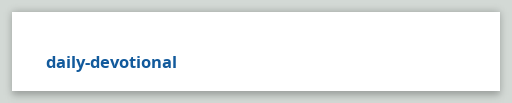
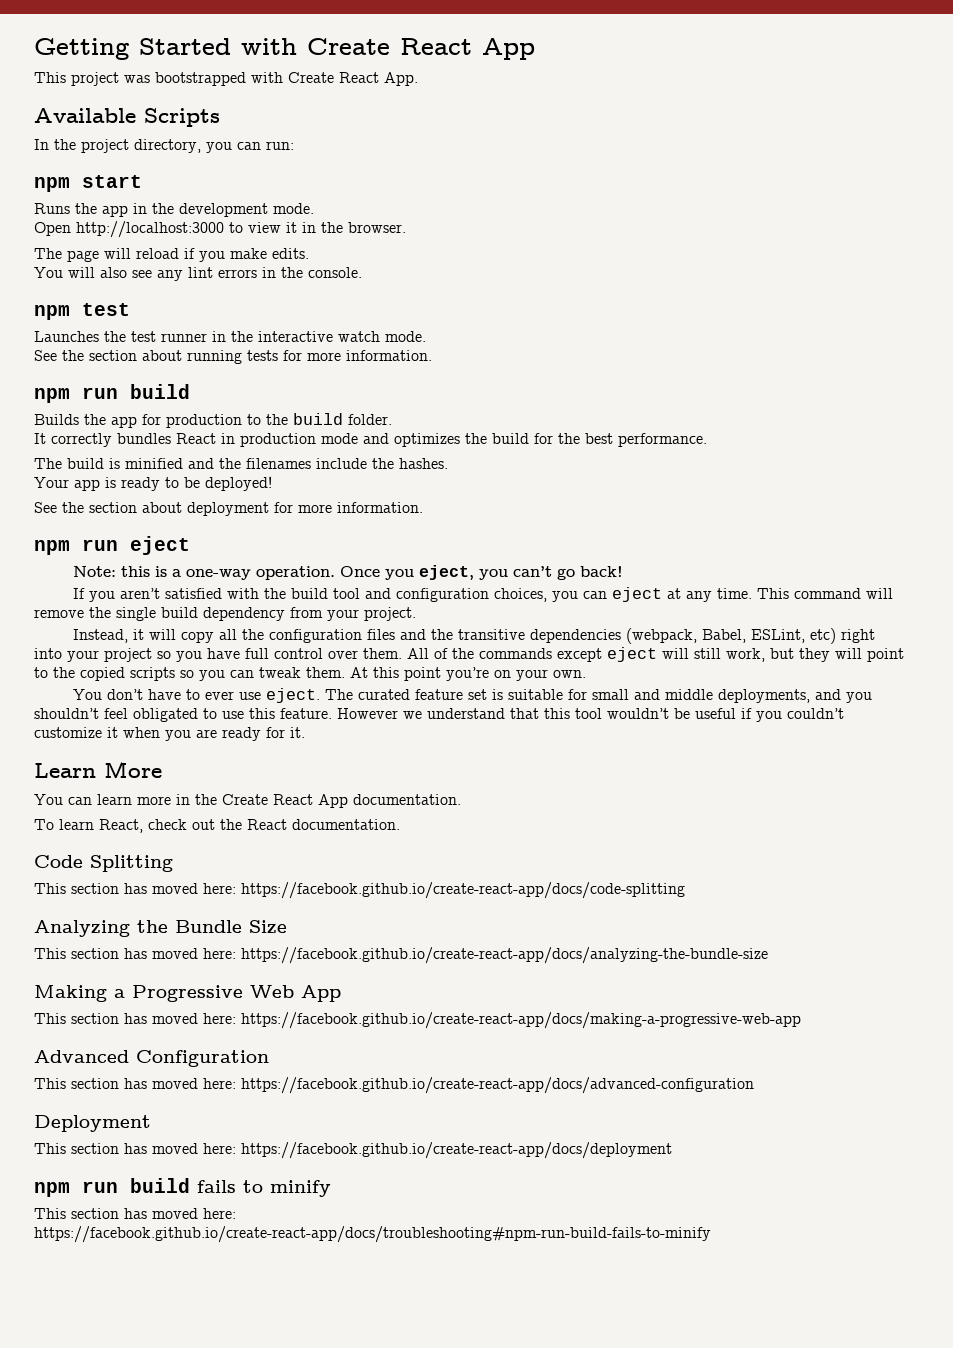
[46,56,177,72] daily-devotional -> [34,38,535,60] [34,72,418,86] [34,108,220,127] [34,139,294,153] [34,175,142,192] [34,203,314,217] [34,221,406,238] [34,248,309,262] [34,267,362,281] [34,303,130,320] [34,331,426,342] [34,350,432,364] [34,384,190,403] [34,413,392,428] [34,433,707,447] [34,458,448,469] [34,476,272,491] [34,502,423,516] [34,536,190,555] [73,565,624,580] [73,587,894,602] [34,607,416,621] [73,628,876,644] [34,647,904,662] [34,667,586,681] [73,688,873,703] [34,708,844,722] [34,727,305,741] [34,761,162,778] [34,794,461,808] [34,819,400,833] [34,855,173,872] [34,882,685,899] [34,920,287,937] [34,947,768,964] [34,985,341,1002] [34,1012,801,1029] [34,1050,269,1067] [34,1077,754,1094] [34,1115,151,1132] [34,1142,672,1159] [34,1178,331,1197] [34,1208,236,1219] [34,1226,711,1243] Getting Started with Create React App // This project was bootstrapped with Create React App. // Available Scripts // In the project directory, you can run: // npm start // Runs the app in the development mode. // Open http://localhost:3000 to view it in the browser. // The page will reload if you make edits. // You will also see any lint errors in the console. // npm test // Launches the test runner in the interactive watch mode. // See the section about running tests for more information. // npm run build // Builds the app for production to the build folder. // It correctly bundles React in production mode and optimizes the build for the best performance. // The build is minified and the filenames include the hashes. // Your app is ready to be deployed! // See the section about deployment for more information. // npm run eject // Note: this is a one-way operation. Once you eject, you can’t go back! // If you aren’t satisfied with the build tool and configuration choices, you can eject at any time. This command will remove the single build dependency from your project. // Instead, it will copy all the configuration files and the transitive dependencies (webpack, Babel, ESLint, etc) right into your project so you have full control over them. All of the commands except eject will still work, but they will point to the copied scripts so you can tweak them. At this point you’re on your own. // You don’t have to ever use eject. The curated feature set is suitable for small and middle deployments, and you shouldn’t feel obligated to use this feature. However we understand that this tool wouldn’t be useful if you couldn’t customize it when you are ready for it. // Learn More // You can learn more in the Create React App documentation. // To learn React, check out the React documentation. // Code Splitting // This section has moved here: https://facebook.github.io/create-react-app/docs/code-splitting // Analyzing the Bundle Size // This section has moved here: https://facebook.github.io/create-react-app/docs/analyzing-the-bundle-size // Making a Progressive Web App // This section has moved here: https://facebook.github.io/create-react-app/docs/making-a-progressive-web-app // Advanced Configuration // This section has moved here: https://facebook.github.io/create-react-app/docs/advanced-configuration // Deployment // This section has moved here: https://facebook.github.io/create-react-app/docs/deployment // npm run build fails to minify // This section has moved here: https://facebook.github.io/create-react-app/docs/troubleshooting#npm-run-build-fails-to-minify

